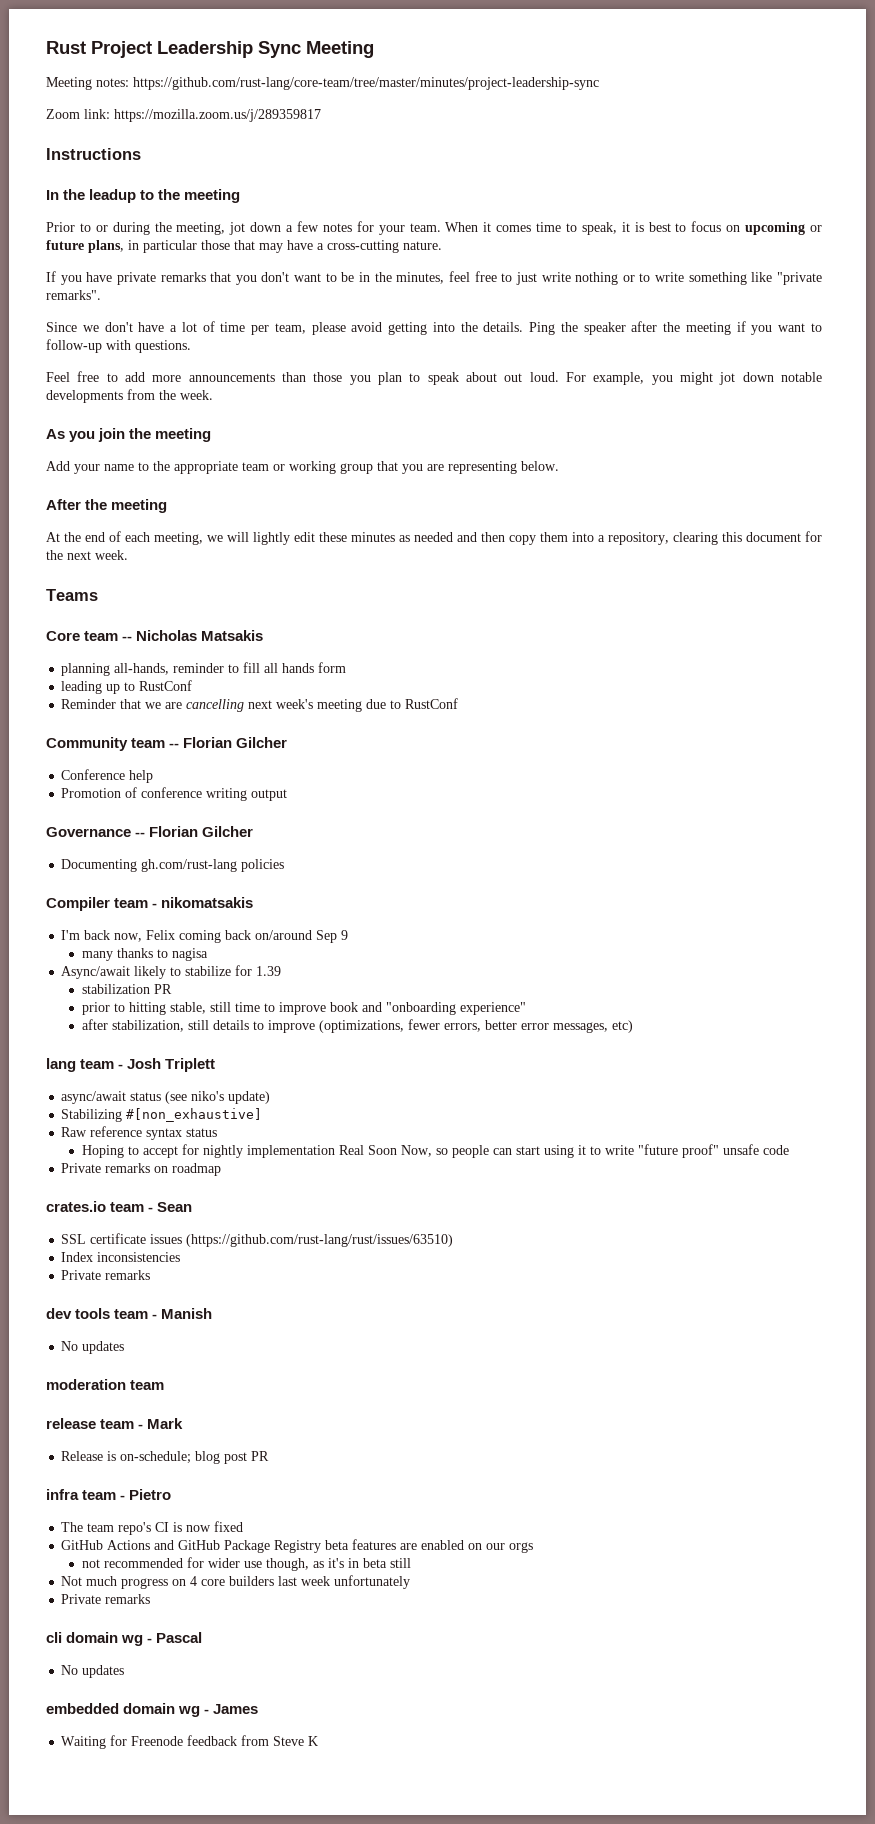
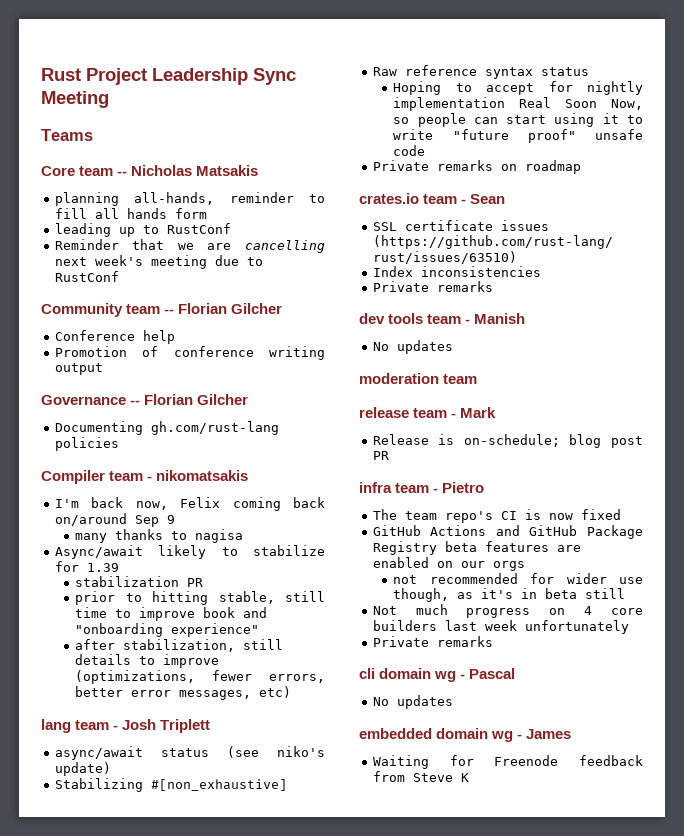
[46,77,599,90] [46,109,321,122] [46,148,141,160] [46,189,241,203] [46,221,823,235] [46,240,442,253] [46,271,822,285] [46,290,101,300] [46,321,822,335] [46,339,191,353] [46,371,823,385] [46,389,213,403] [46,428,212,442] [46,461,559,474] [46,499,168,513] [46,531,822,545] [46,550,128,560] // Meeting notes: https://github.com/rust-lang/core-team/tree/master/minutes/project-leadership-sync // Zoom link: https://mozilla.zoom.us/j/289359817 // Instructions // In the leadup to the meeting // Prior to or during the meeting, jot down a few notes for your team. When it comes time to speak, it is best to focus on upcoming or future plans, in particular those that may have a cross-cutting nature. // If you have private remarks that you don't want to be in the minutes, feel free to just write nothing or to write something like "private remarks". // Since we don't have a lot of time per team, please avoid getting into the details. Ping the speaker after the meeting if you want to follow-up with questions. // Feel free to add more announcements than those you plan to speak about out loud. For example, you might jot down notable developments from the week. // As you join the meeting // Add your name to the appropriate team or working group that you are representing below. // After the meeting // At the end of each meeting, we will lightly edit these minutes as needed and then copy them into a repository, clearing this document for the next week. -> (109, 99) none

